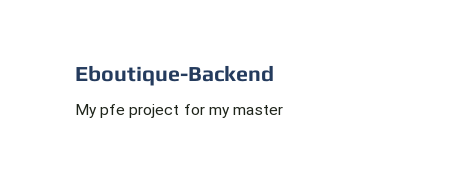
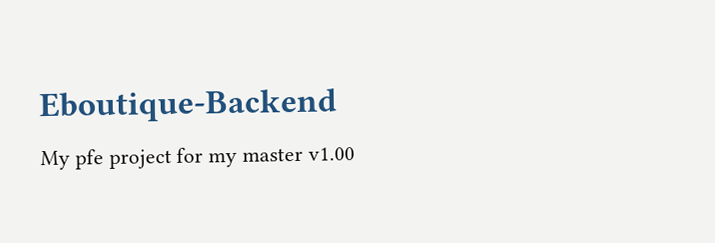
(283, 110) none -> [307,147,355,161] v1.00

